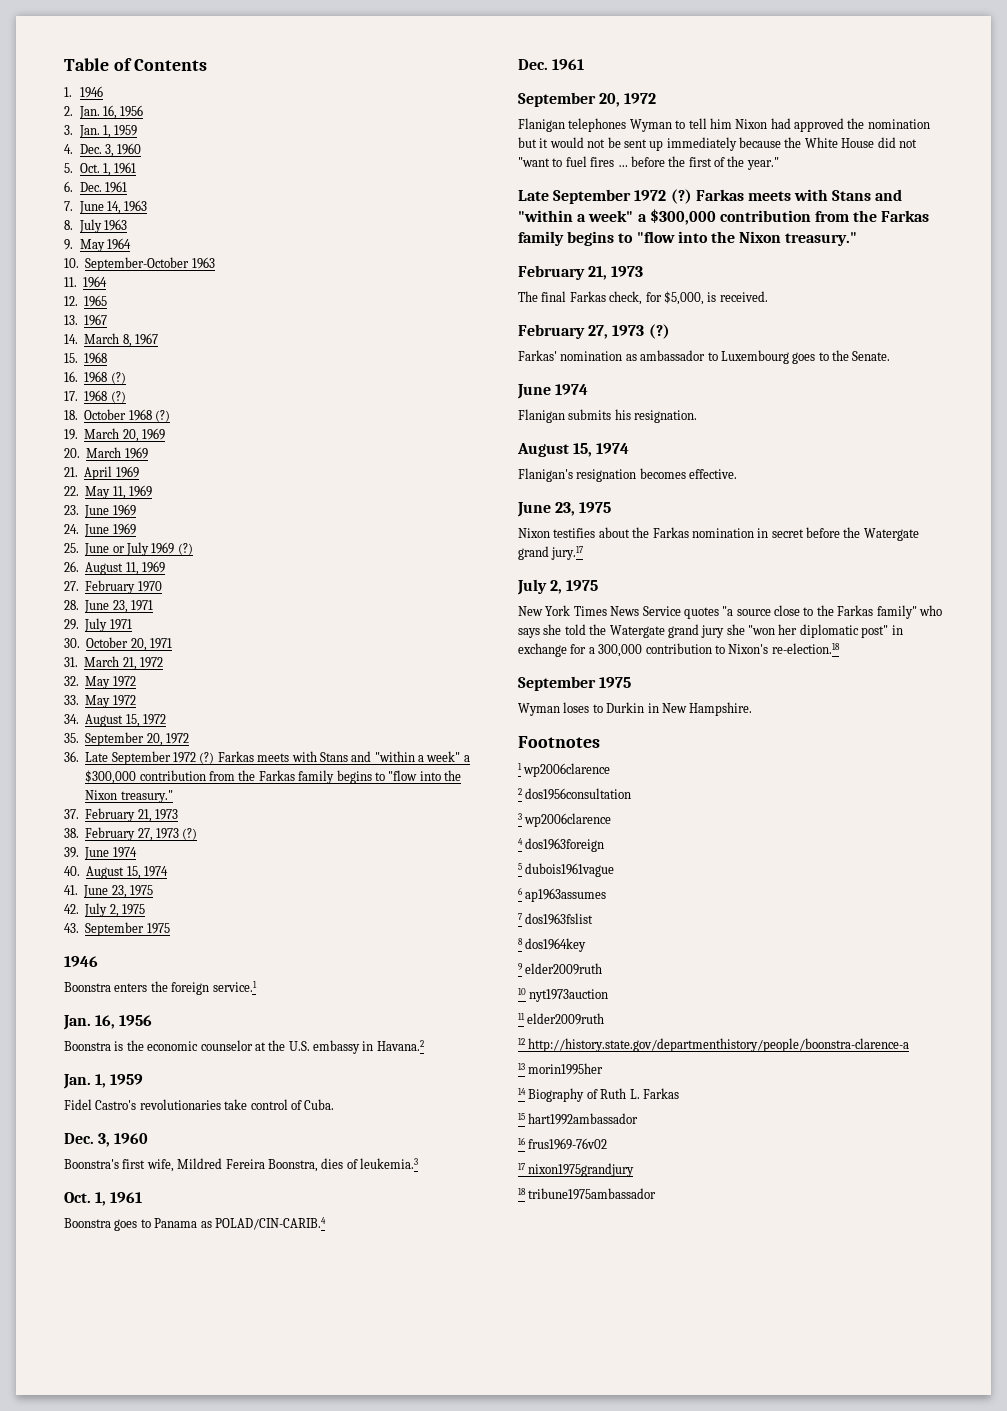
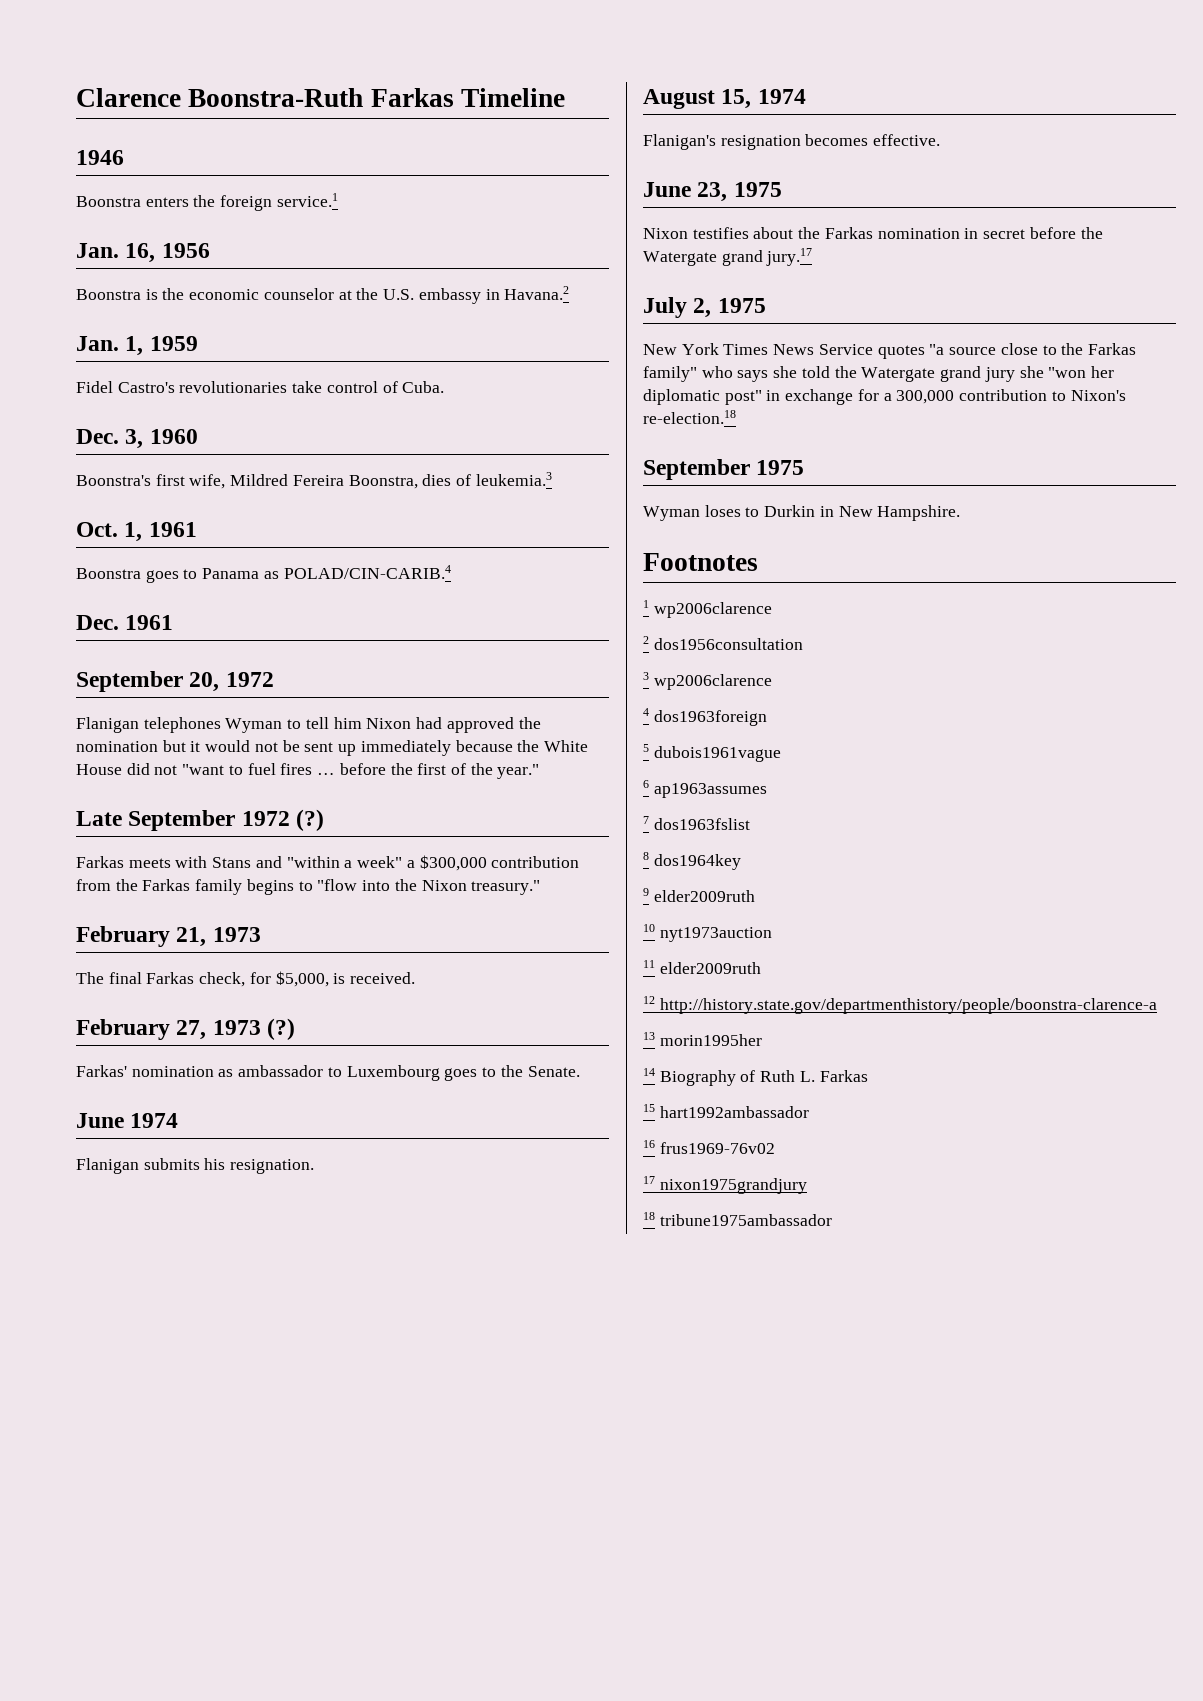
[64,58,208,71] [64,86,103,98] [64,105,144,119] [64,125,138,138] [64,143,142,157] [64,162,137,176] [64,181,127,193] [64,200,148,214] [64,219,127,233] [64,238,131,252] [64,257,215,271] [64,276,108,288] [64,295,108,307] [64,314,108,326] [64,333,158,347] [64,352,108,364] [64,371,126,384] [64,390,126,403] [64,409,170,422] [64,428,165,442] [64,447,148,459] [64,466,139,480] [64,485,152,499] [64,504,136,518] [64,523,136,537] [64,542,193,556] [64,561,165,575] [64,580,162,594] [64,600,153,613] [64,618,132,632] [64,637,172,651] [64,656,163,670] [64,676,136,689] [64,695,136,708] [64,714,166,727] [64,732,189,746] [64,751,470,765] [85,770,461,784] [85,790,173,803] [64,808,178,822] [64,827,198,841] [64,847,137,860] [64,866,168,879] [64,885,153,898] [64,903,145,917] [64,922,170,936] Table of Contents // 1. 1946 // 2. Jan. 16, 1956 // 3. Jan. 1, 1959 // 4. Dec. 3, 1960 // 5. Oct. 1, 1961 // 6. Dec. 1961 // 7. June 14, 1963 // 8. July 1963 // 9. May 1964 // 10. September-October 1963 // 11. 1964 // 12. 1965 // 13. 1967 // 14. March 8, 1967 // 15. 1968 // 16. 1968 (?) // 17. 1968 (?) // 18. October 1968 (?) // 19. March 20, 1969 // 20. March 1969 // 21. April 1969 // 22. May 11, 1969 // 23. June 1969 // 24. June 1969 // 25. June or July 1969 (?) // 26. August 11, 1969 // 27. February 1970 // 28. June 23, 1971 // 29. July 1971 // 30. October 20, 1971 // 31. March 21, 1972 // 32. May 1972 // 33. May 1972 // 34. August 15, 1972 // 35. September 20, 1972 // 36. Late September 1972 (?) Farkas meets with Stans and "within a week" a $300,000 contribution from the Farkas family begins to "flow into the Nixon treasury." // 37. February 21, 1973 // 38. February 27, 1973 (?) // 39. June 1974 // 40. August 15, 1974 // 41. June 23, 1975 // 42. July 2, 1975 // 43. September 1975 -> [76,88,566,107] Clarence Boonstra-Ruth Farkas Timeline
(692, 196) none -> (325, 820) //

